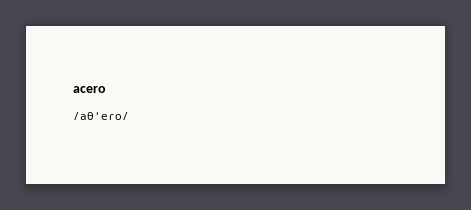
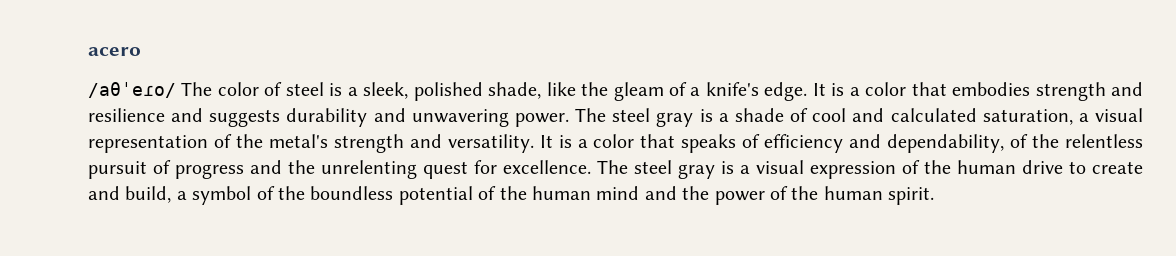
(129, 116) none -> [181,82,1144,101] [88,108,1143,127] [88,134,1143,153] [88,160,1143,179] [88,186,935,205] The color of steel is a sleek, polished shade, like the gleam of a knife's edge. It is a color that embodies strength and resilience and suggests durability and unwavering power. The steel gray is a shade of cool and calculated saturation, a visual representation of the metal's strength and versatility. It is a color that speaks of efficiency and dependability, of the relentless pursuit of progress and the unrelenting quest for excellence. The steel gray is a visual expression of the human drive to create and build, a symbol of the boundless potential of the human mind and the power of the human spirit.

